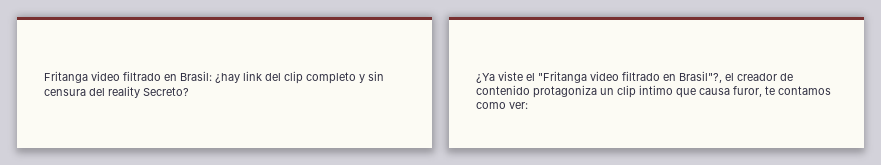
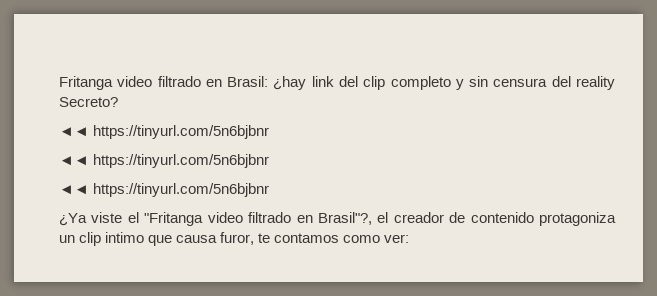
(189, 91) none -> [59,125,270,139] [59,154,270,168] [59,183,270,197] // ◄◄ https://tinyurl.com/5n6bjbnr // ◄◄ https://tinyurl.com/5n6bjbnr // ◄◄ https://tinyurl.com/5n6bjbnr

